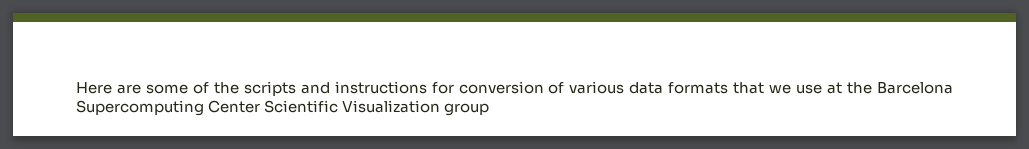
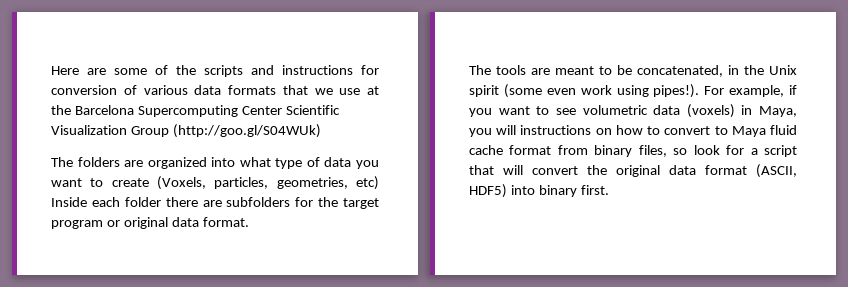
[444,103,490,116] group -> [130,124,321,138] [51,157,379,169] [51,176,379,190] [51,197,379,209] [51,217,249,229] [469,65,797,77] [469,84,797,98] [469,104,797,118] [469,125,797,137] [469,145,797,157] [469,164,797,178] [469,184,609,198] Group (http://goo.gl/S04WUk) // The folders are organized into what type of data you want to create (Voxels, particles, geometries, etc) Inside each folder there are subfolders for the target program or original data format. // The tools are meant to be concatenated, in the Unix spirit (some even work using pipes!). For example, if you want to see volumetric data (voxels) in Maya, you will instructions on how to convert to Maya fluid cache format from binary files, so look for a script that will convert the original data format (ASCII, HDF5) into binary first.

